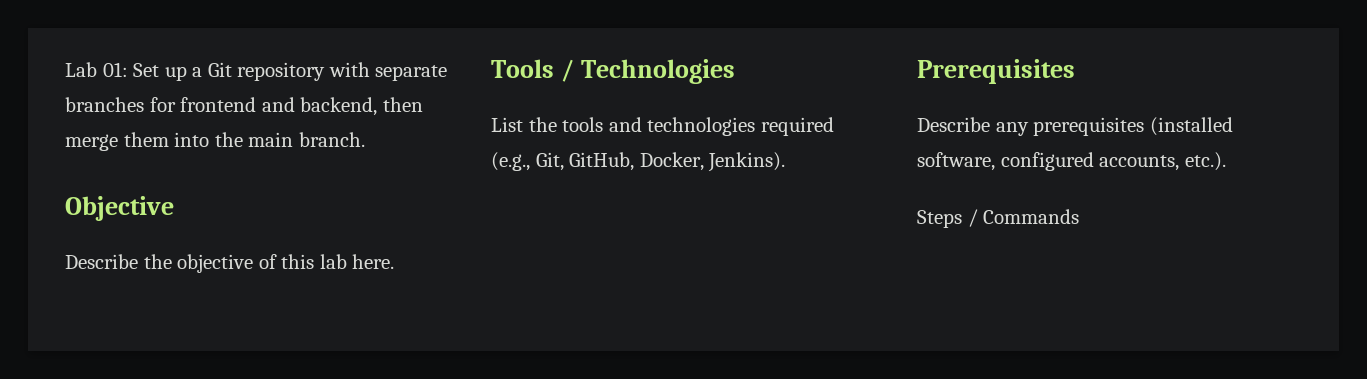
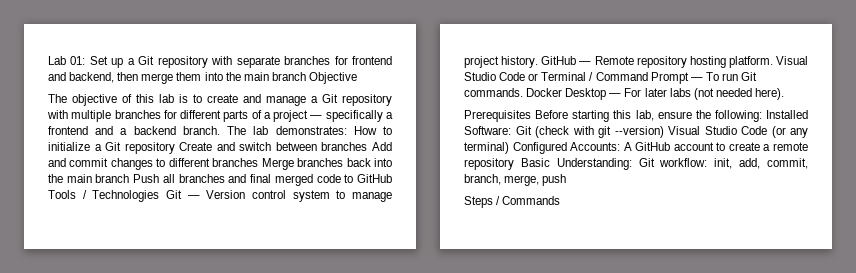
[298,132,365,147] branch. // -> [271,72,306,81] branch
[65,254,172,269] Describe the -> [48,94,67,103] The
[352,254,395,269] [491,59,735,84] [491,117,834,136] [491,152,786,172] [917,59,1075,84] [917,117,1233,136] [917,152,1226,171] here. // Tools / Technologies // List the tools and technologies required (e.g., Git, GitHub, Docker, Jenkins). // Prerequisites // Describe any prerequisites (installed software, configured accounts, etc.). -> [179,94,392,106] [47,110,393,122] [48,126,393,135] [48,142,392,154] [48,158,392,170] [48,174,392,186] [48,190,392,202] [464,56,808,68] [464,72,758,84] [464,88,784,100] [464,110,808,122] [464,126,808,138] [464,142,808,154] [464,158,808,170] [464,174,567,186] is to create and manage a Git repository with multiple branches for different parts of a project — specifically a frontend and a backend branch. The lab demonstrates: How to initialize a Git repository Create and switch between branches Add and commit changes to different branches Merge branches back into the main branch Push all branches and final merged code to GitHub Tools / Technologies Git — Version control system to manage project history. GitHub — Remote repository hosting platform. Visual Studio Code or Terminal / Command Prompt — To run Git commands. Docker Desktop — For later labs (not needed here). // Prerequisites Before starting this lab, ensure the following: Installed Software: Git (check with git --version) Visual Studio Code (or any terminal) Configured Accounts: A GitHub account to create a remote repository Basic Understanding: Git workflow: init, add, commit, branch, merge, push

